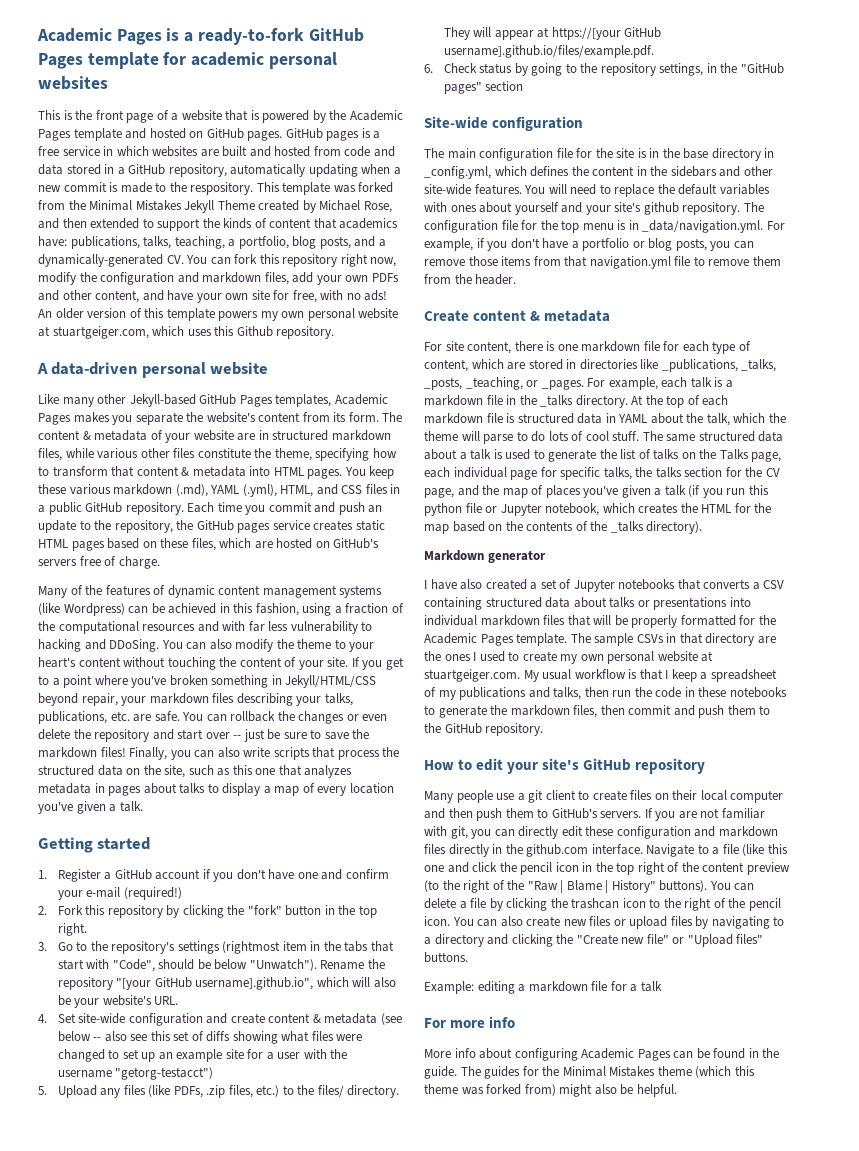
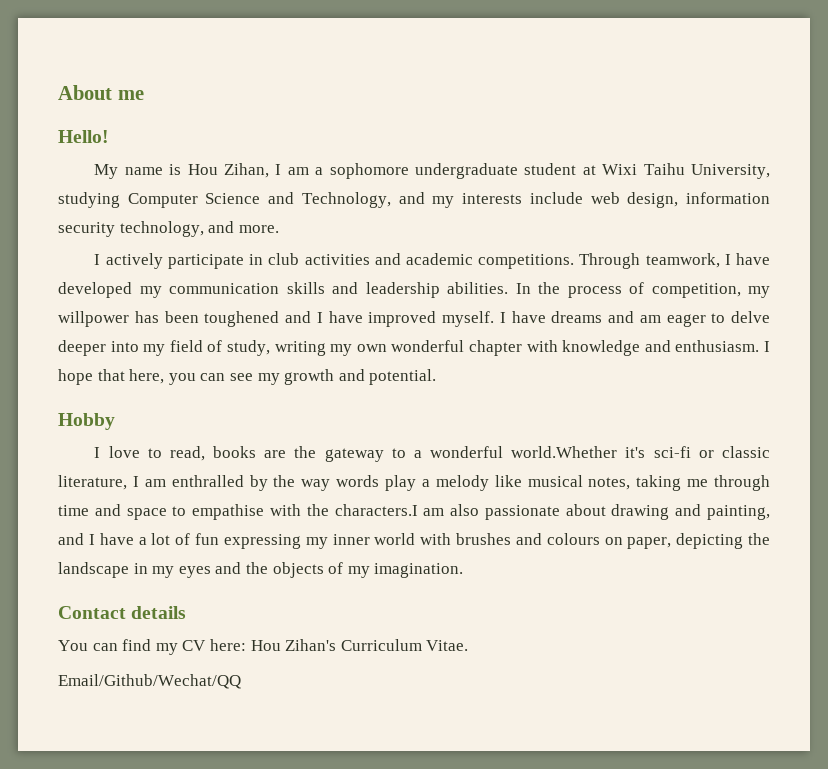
[37,28,364,45] [38,52,337,69] [38,76,108,90] [38,110,403,123] [38,128,381,141] [38,146,395,157] [38,164,401,177] [38,182,394,195] [38,200,392,213] [38,218,399,231] [38,236,386,249] [38,254,397,267] [38,272,399,285] [38,290,388,303] [38,308,399,321] [38,326,335,339] [37,362,269,378] [38,394,388,407] [38,412,403,425] [38,430,391,443] [38,448,397,461] [38,466,395,479] [38,484,401,497] [38,502,383,515] [38,520,385,533] [38,538,380,551] [38,556,160,569] [38,585,383,598] [38,603,404,616] [38,621,373,634] [38,639,375,652] [38,657,404,670] [38,675,377,688] [38,693,353,706] [38,711,388,724] [38,729,370,742] [38,747,400,760] [38,765,353,778] [38,783,394,796] [38,801,143,814] [38,837,151,853] [38,869,389,882] [57,887,182,900] [38,905,377,918] [57,923,87,936] [38,941,394,954] [57,959,385,972] [57,977,396,990] [57,995,179,1008] [38,1013,402,1026] [57,1031,363,1044] [57,1049,348,1062] [57,1067,214,1080] [38,1085,400,1098] [443,27,662,40] [443,45,654,58] [424,63,784,76] [443,81,524,94] [424,116,584,131] [424,148,775,161] [424,166,773,179] [424,184,770,197] [424,202,764,215] [424,220,785,233] [424,238,754,251] [424,256,781,269] [424,274,517,285] [424,310,611,322] [424,341,751,354] [424,359,777,372] [424,377,733,390] [424,395,729,408] [424,413,786,426] [424,431,784,444] [424,449,782,462] [424,467,780,480] [424,485,769,498] [424,503,772,516] [424,521,703,534] [424,550,546,563] [424,579,785,592] [424,597,751,610] [424,615,776,628] [424,633,776,646] [424,651,714,664] [424,669,777,682] [424,687,787,700] [424,705,771,718] [424,723,544,736] [424,758,706,774] [424,790,784,803] [424,808,765,821] [424,826,778,839] [424,844,788,857] [424,862,790,875] [424,880,755,894] [424,898,781,911] [424,916,785,929] [424,934,764,947] [424,952,468,963] [424,981,662,994] [424,1016,516,1028] [424,1048,780,1061] [424,1066,755,1079] [424,1084,677,1097] Academic Pages is a ready-to-fork GitHub Pages template for academic personal websites // This is the front page of a website that is powered by the Academic Pages template and hosted on GitHub pages. GitHub pages is a free service in which websites are built and hosted from code and data stored in a GitHub repository, automatically updating when a new commit is made to the respository. This template was forked from the Minimal Mistakes Jekyll Theme created by Michael Rose, and then extended to support the kinds of content that academics have: publications, talks, teaching, a portfolio, blog posts, and a dynamically-generated CV. You can fork this repository right now, modify the configuration and markdown files, add your own PDFs and other content, and have your own site for free, with no ads! An older version of this template powers my own personal website at stuartgeiger.com, which uses this Github repository. // A data-driven personal website // Like many other Jekyll-based GitHub Pages templates, Academic Pages makes you separate the website's content from its form. The content & metadata of your website are in structured markdown files, while various other files constitute the theme, specifying how to transform that content & metadata into HTML pages. You keep these various markdown (.md), YAML (.yml), HTML, and CSS files in a public GitHub repository. Each time you commit and push an update to the repository, the GitHub pages service creates static HTML pages based on these files, which are hosted on GitHub's servers free of charge. // Many of the features of dynamic content management systems (like Wordpress) can be achieved in this fashion, using a fraction of the computational resources and with far less vulnerability to hacking and DDoSing. You can also modify the theme to your heart's content without touching the content of your site. If you get to a point where you've broken something in Jekyll/HTML/CSS beyond repair, your markdown files describing your talks, publications, etc. are safe. You can rollback the changes or even delete the repository and start over -- just be sure to save the markdown files! Finally, you can also write scripts that process the structured data on the site, such as this one that analyzes metadata in pages about talks to display a map of every location you've given a talk. // Getting started // 1. Register a GitHub account if you don't have one and confirm your e-mail (required!) // 2. Fork this repository by clicking the "fork" button in the top right. // 3. Go to the repository's settings (rightmost item in the tabs that start with "Code", should be below "Unwatch"). Rename the repository "[your GitHub username].github.io", which will also be your website's URL. // 4. Set site-wide configuration and create content & metadata (see below -- also see this set of diffs showing what files were changed to set up an example site for a user with the username "getorg-testacct") // 5. Upload any files (like PDFs, .zip files, etc.) to the files/ directory. They will appear at https://[your GitHub username].github.io/files/example.pdf. // 6. Check status by going to the repository settings, in the "GitHub pages" section // Site-wide configuration // The main configuration file for the site is in the base directory in _config.yml, which defines the content in the sidebars and other site-wide features. You will need to replace the default variables with ones about yourself and your site's github repository. The configuration file for the top menu is in _data/navigation.yml. For example, if you don't have a portfolio or blog posts, you can remove those items from that navigation.yml file to remove them from the header. // Create content & metadata // For site content, there is one markdown file for each type of content, which are stored in directories like _publications, _talks, _posts, _teaching, or _pages. For example, each talk is a markdown file in the _talks directory. At the top of each markdown file is structured data in YAML about the talk, which the theme will parse to do lots of cool stuff. The same structured data about a talk is used to generate the list of talks on the Talks page, each individual page for specific talks, the talks section for the CV page, and the map of places you've given a talk (if you run this python file or Jupyter notebook, which creates the HTML for the map based on the contents of the _talks directory). // Markdown generator // I have also created a set of Jupyter notebooks that converts a CSV containing structured data about talks or presentations into individual markdown files that will be properly formatted for the Academic Pages template. The sample CSVs in that directory are the ones I used to create my own personal website at stuartgeiger.com. My usual workflow is that I keep a spreadsheet of my publications and talks, then run the code in these notebooks to generate the markdown files, then commit and push them to the GitHub repository. // How to edit your site's GitHub repository // Many people use a git client to create files on their local computer and then push them to GitHub's servers. If you are not familiar with git, you can directly edit these configuration and markdown files directly in the github.com interface. Navigate to a file (like this one and click the pencil icon in the top right of the content preview (to the right of the "Raw | Blame | History" buttons). You can delete a file by clicking the trashcan icon to the right of the pencil icon. You can also create new files or upload files by navigating to a directory and clicking the "Create new file" or "Upload files" buttons. // Example: editing a markdown file for a talk // For more info // More info about configuring Academic Pages can be found in the guide. The guides for the Minimal Mistakes theme (which this theme was forked from) might also be helpful. -> [58,85,144,100] [58,130,109,143] [94,163,770,179] [58,192,771,208] [58,221,279,237] [94,253,770,269] [58,282,770,298] [58,311,770,327] [58,340,771,356] [58,369,437,385] [58,413,115,430] [94,446,770,462] [58,475,770,491] [58,504,771,520] [58,533,770,549] [58,562,464,578] [58,606,187,619] [58,639,469,655] [58,674,241,689] About me // Hello! // My name is Hou Zihan, I am a sophomore undergraduate student at Wixi Taihu University, studying Computer Science and Technology, and my interests include web design, information security technology, and more. // I actively participate in club activities and academic competitions. Through teamwork, I have developed my communication skills and leadership abilities. In the process of competition, my willpower has been toughened and I have improved myself. I have dreams and am eager to delve deeper into my field of study, writing my own wonderful chapter with knowledge and enthusiasm. I hope that here, you can see my growth and potential. // Hobby // I love to read, books are the gateway to a wonderful world.Whether it's sci-fi or classic literature, I am enthralled by the way words play a melody like musical notes, taking me through time and space to empathise with the characters.I am also passionate about drawing and painting, and I have a lot of fun expressing my inner world with brushes and colours on paper, depicting the landscape in my eyes and the objects of my imagination. // Contact details // You can find my CV here: Hou Zihan's Curriculum Vitae. // Email/Github/Wechat/QQ

